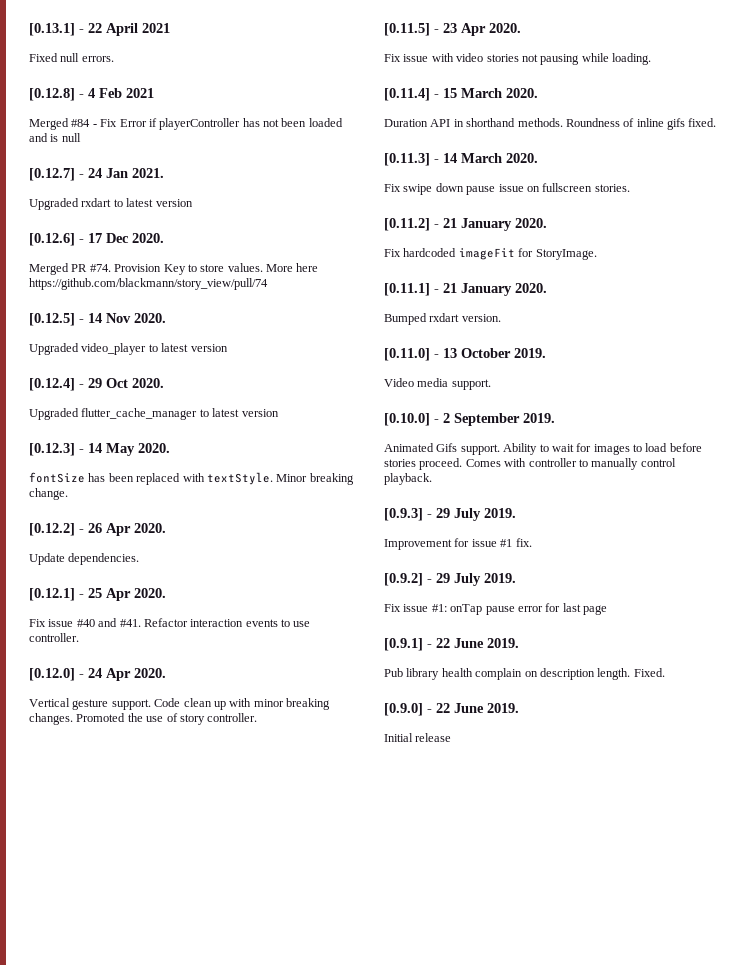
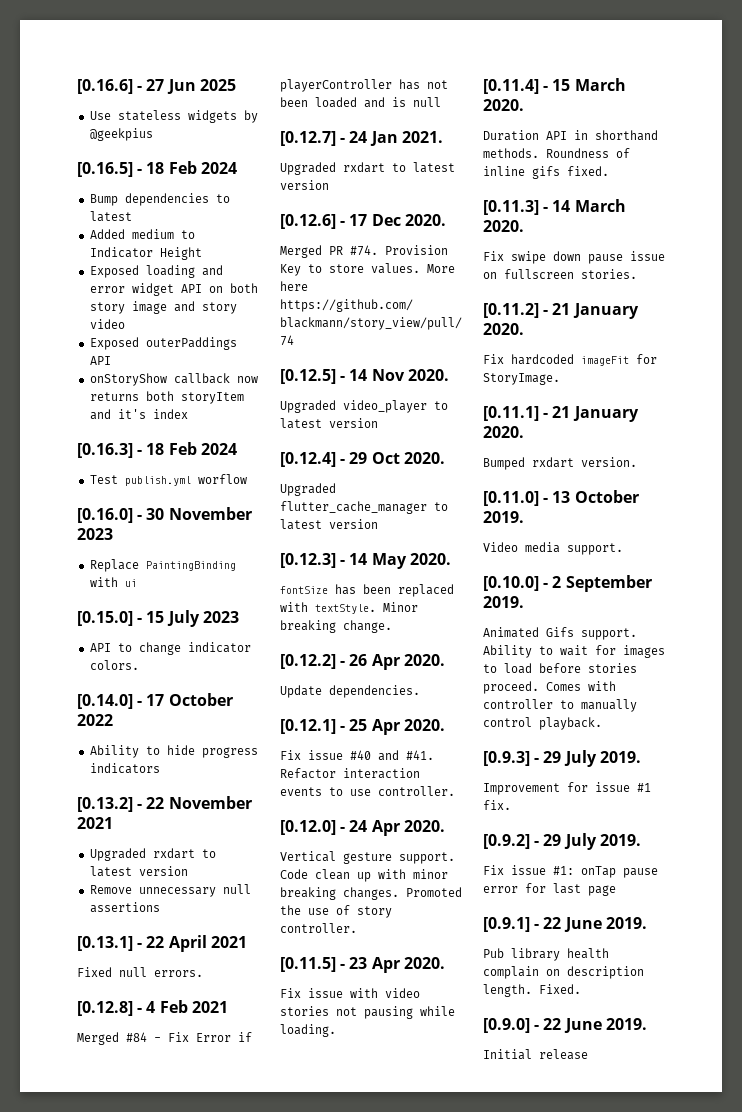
(29, 29) none -> [77,79,236,94] [89,110,258,123] [89,128,153,141] [77,161,237,177] [89,193,230,206] [89,211,132,222] [89,229,195,239] [89,247,202,260] [89,265,223,278] [89,283,258,296] [89,301,237,314] [89,319,125,329] [89,337,237,350] [89,356,111,365] [89,373,258,386] [89,391,244,404] [89,409,188,420] [77,442,237,458] [89,474,247,486] [77,507,252,523] [77,528,113,540] [89,559,236,572] [89,577,137,587] [77,610,239,627] [89,642,251,655] [89,660,139,670] [77,693,233,709] [77,714,113,726] [89,745,258,758] [89,763,160,774] [77,796,252,812] [77,817,113,829] [89,848,216,861] [89,866,188,877] [89,884,251,897] [89,902,160,913] [0.16.6] - 27 Jun 2025 // Use stateless widgets by @geekpius // [0.16.5] - 18 Feb 2024 // Bump dependencies to latest // Added medium to Indicator Height // Exposed loading and error widget API on both story image and story video // Exposed outerPaddings API // onStoryShow callback now returns both storyItem and it's index // [0.16.3] - 18 Feb 2024 // Test publish.yml worflow // [0.16.0] - 30 November 2023 // Replace PaintingBinding with ui // [0.15.0] - 15 July 2023 // API to change indicator colors. // [0.14.0] - 17 October 2022 // Ability to hide progress indicators // [0.13.2] - 22 November 2021 // Upgraded rxdart to latest version // Remove unnecessary null assertions //

